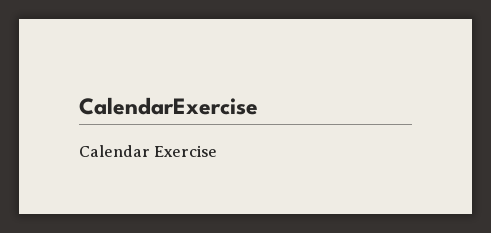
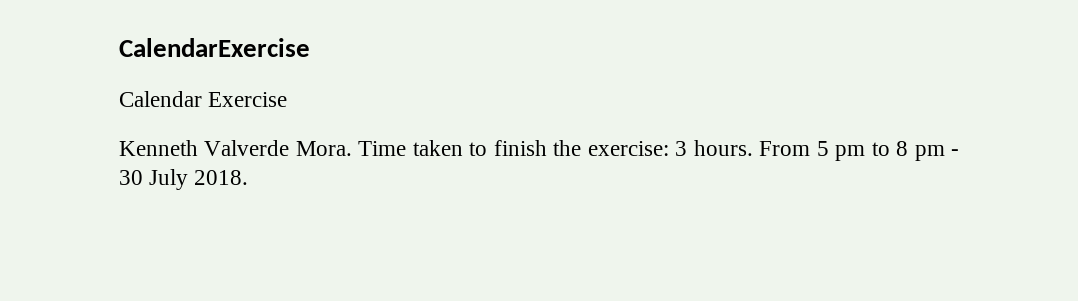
(218, 151) none -> [119,140,960,161] [119,169,249,190] // Kenneth Valverde Mora. Time taken to finish the exercise: 3 hours. From 5 pm to 8 pm - 30 July 2018.

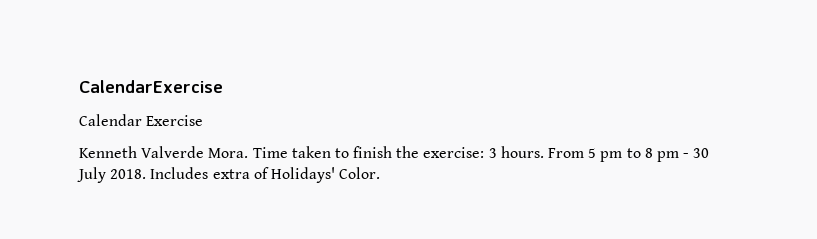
(249, 177) none -> [150,167,381,183] Includes extra of Holidays' Color.

